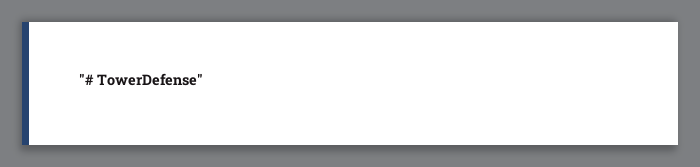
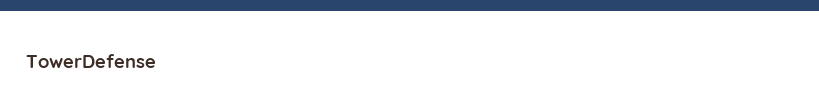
[79,73,203,86] "# TowerDefense" -> [26,54,156,68] TowerDefense

